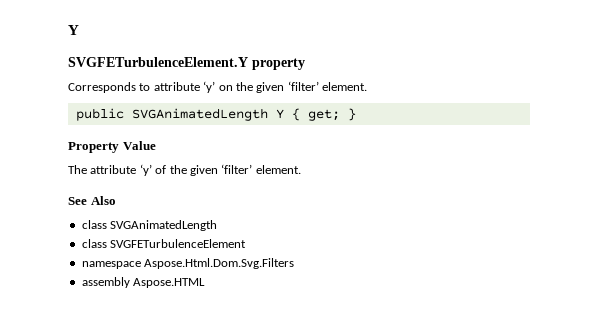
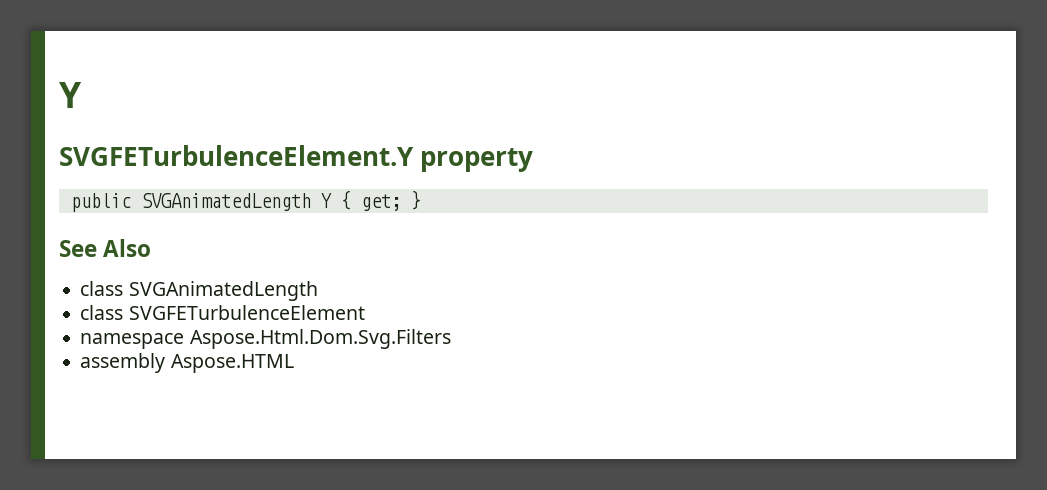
[68,81,367,93] // Corresponds to attribute ‘y’ on the given ‘filter’ element. -> (534, 160) none
[68,141,156,153] [68,164,301,176] // Property Value // The attribute ‘y’ of the given ‘filter’ element. -> (421, 200) none

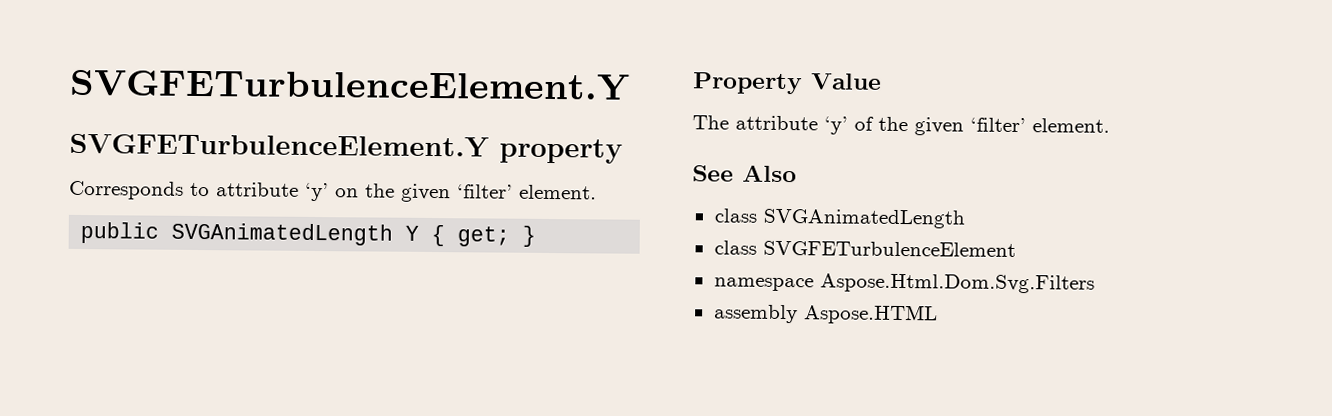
[59,82,82,108] Y -> [69,69,630,101] SVGFETurbulenceElement.Y
(534, 160) none -> [69,180,597,203] // Corresponds to attribute ‘y’ on the given ‘filter’ element.
(421, 200) none -> [692,72,882,95] [692,115,1110,136] // Property Value // The attribute ‘y’ of the given ‘filter’ element.

